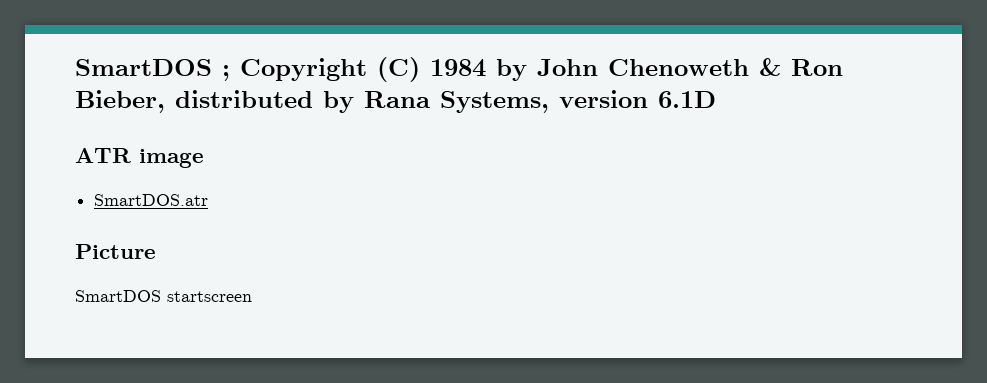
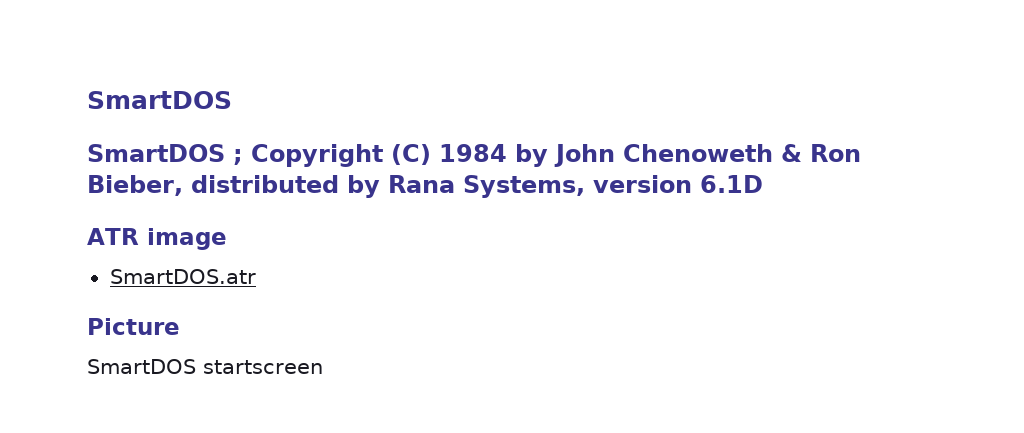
[75,59,212,76] SmartDOS -> [87,91,232,109] [87,144,225,162] SmartDOS // SmartDOS

